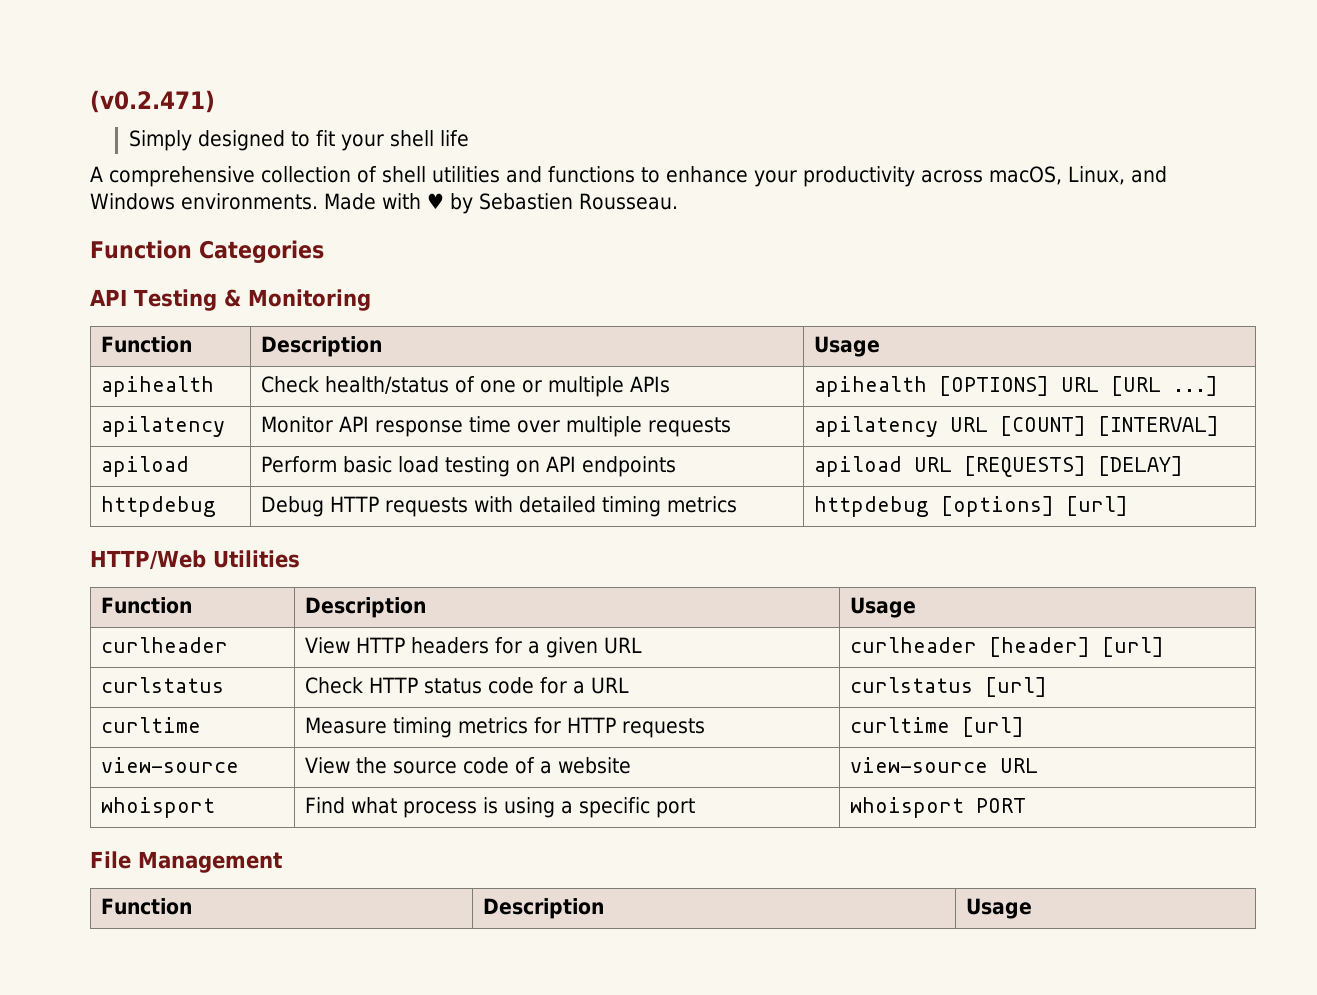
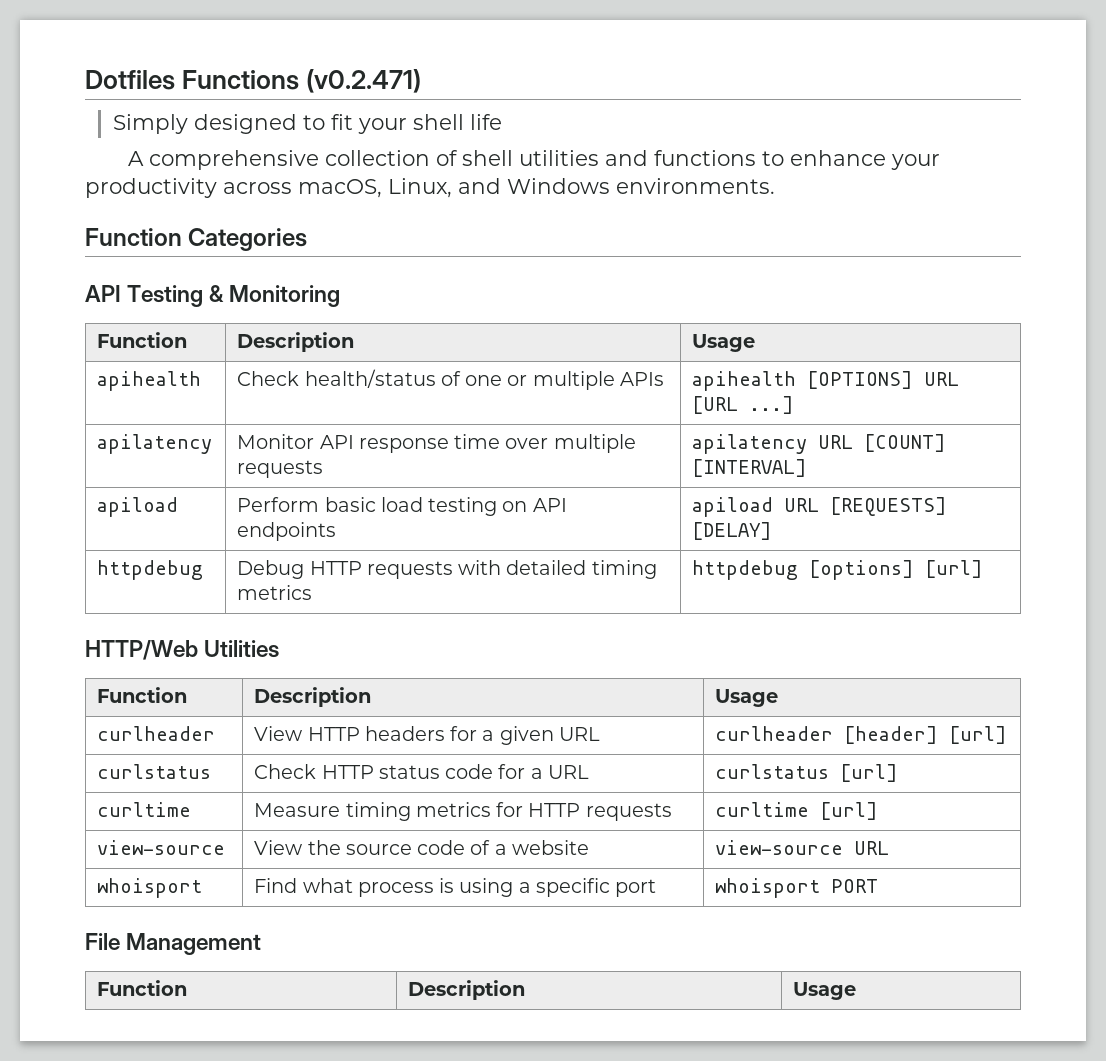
(90, 101) none -> [85,70,300,90] Dotfiles Functions
[324,193,678,214] Made with ♥ by Sebastien Rousseau. -> (775, 186) none

